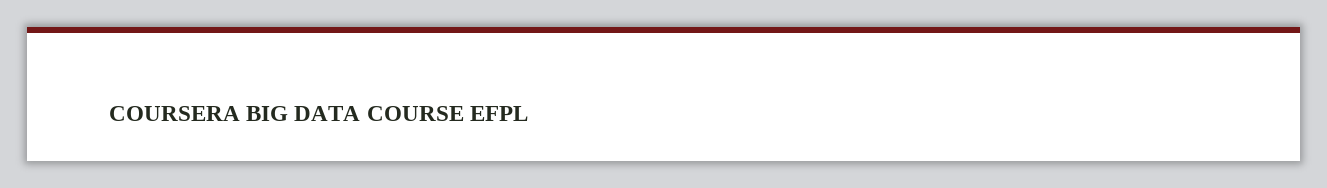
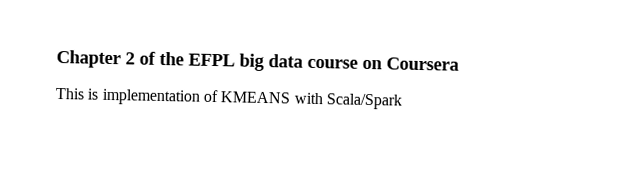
[109,106,528,121] COURSERA BIG DATA COURSE EFPL -> [56,49,459,71] [55,87,402,110] Chapter 2 of the EFPL big data course on Coursera // This is implementation of KMEANS with Scala/Spark

